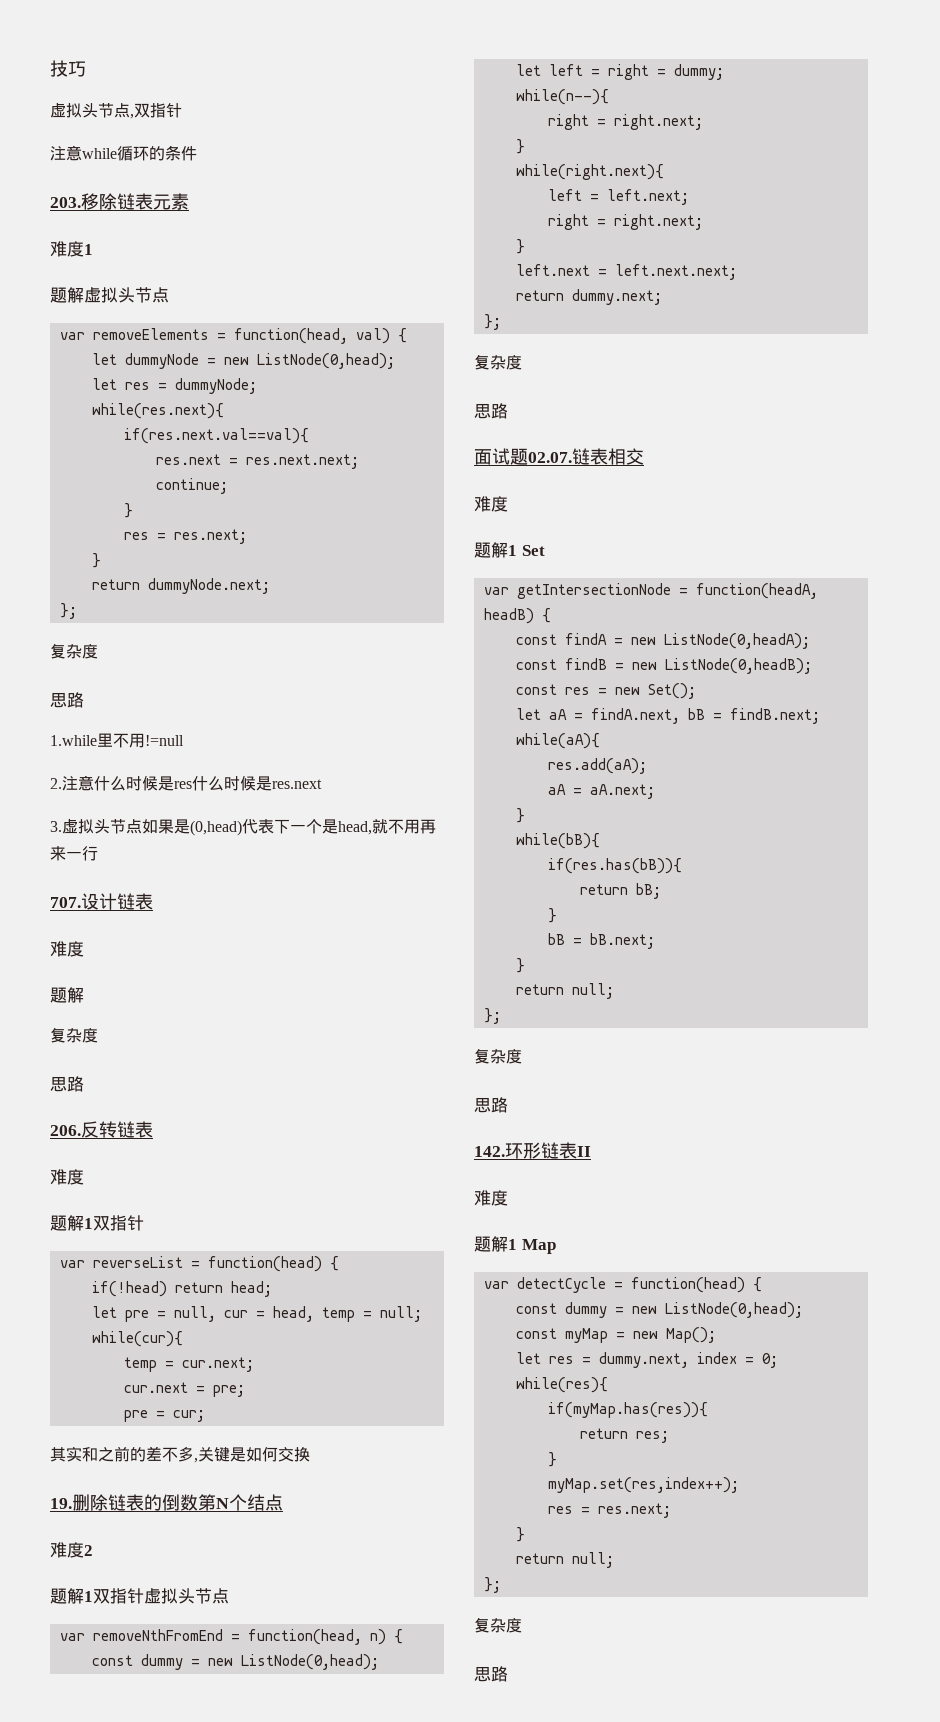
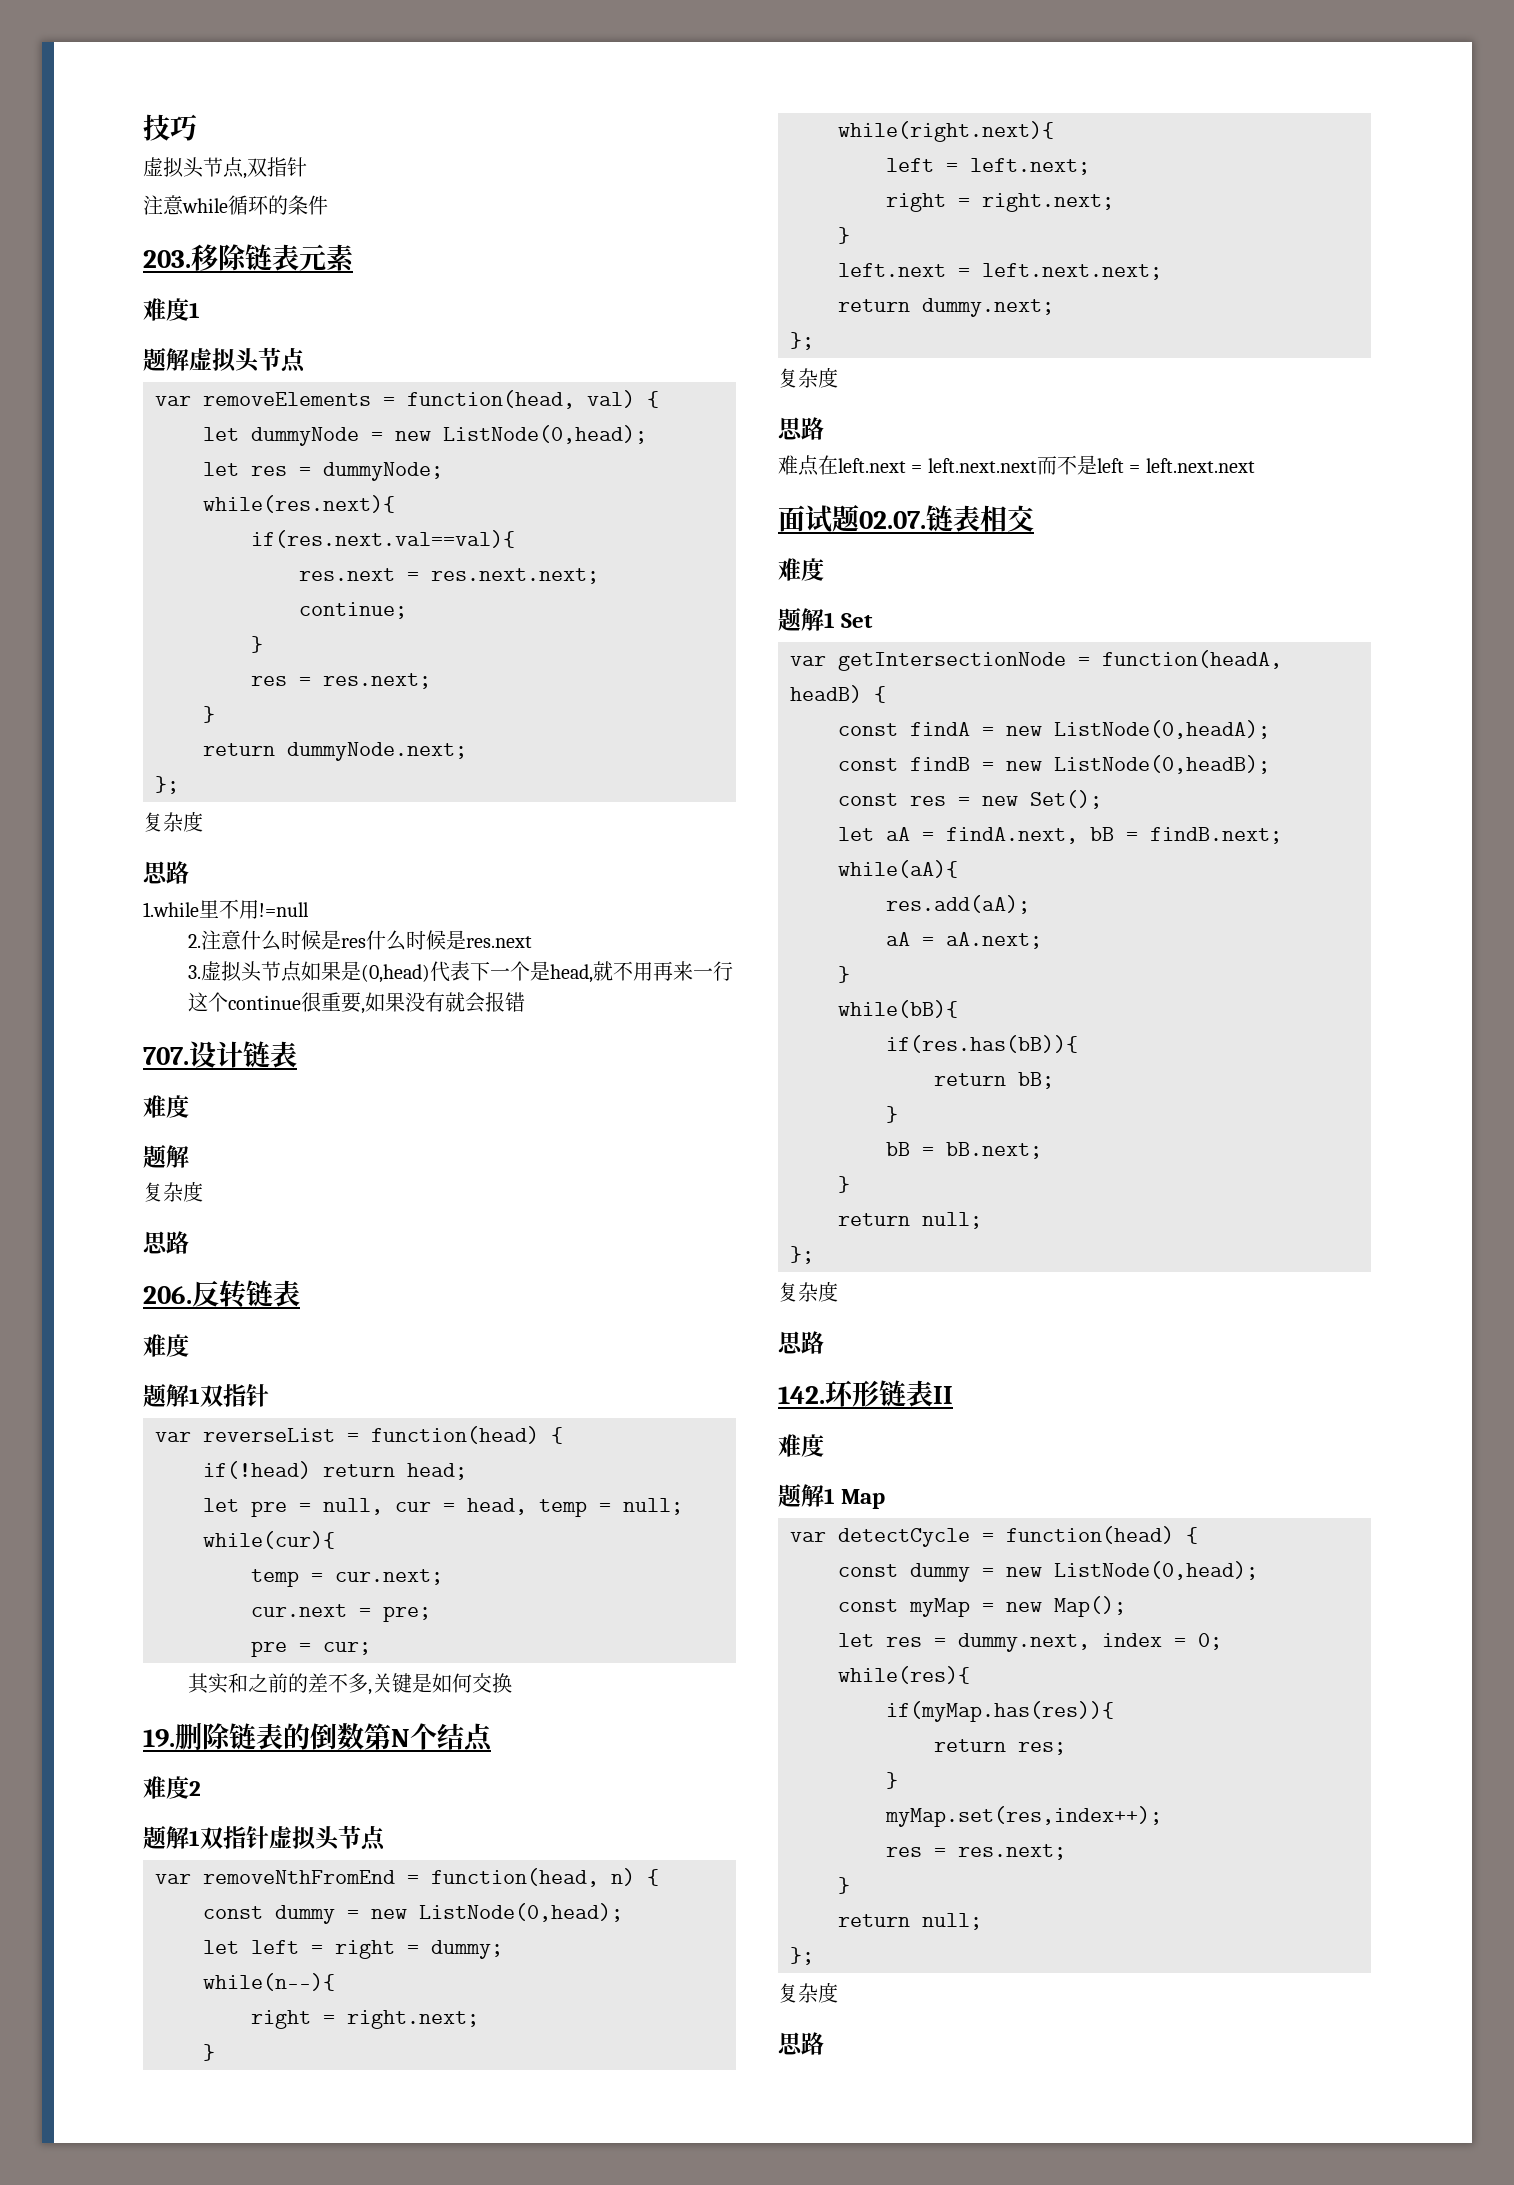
(98, 853) none -> [187,992,525,1014] // 这个continue很重要,如果没有就会报错
(508, 411) none -> [778,455,1255,476] // 难点在left.next = left.next.next而不是left = left.next.next

